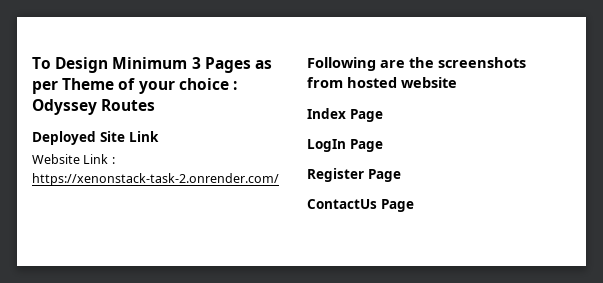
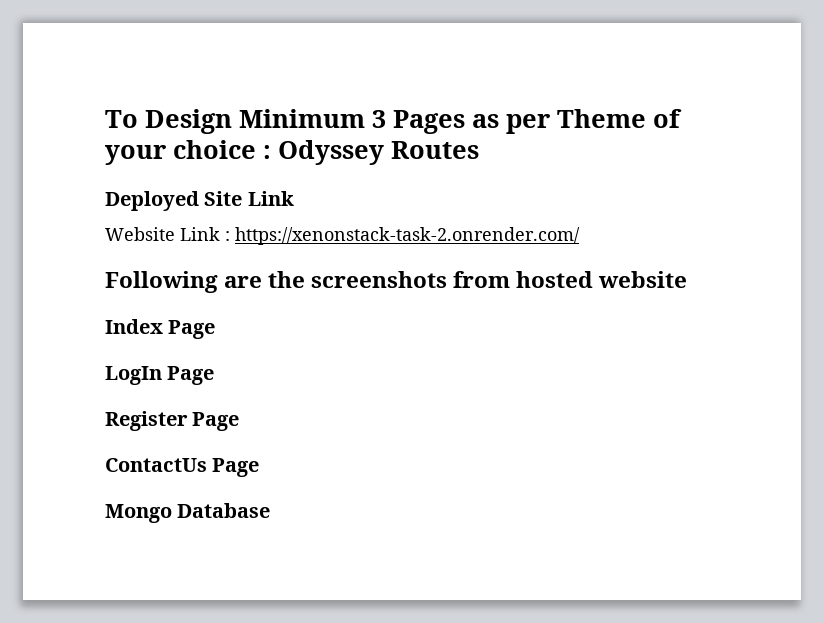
(414, 205) none -> [105,503,271,523] // Mongo Database

